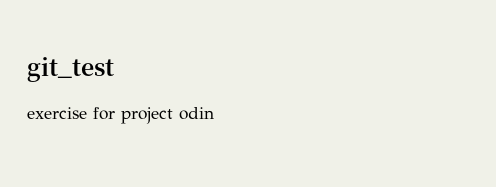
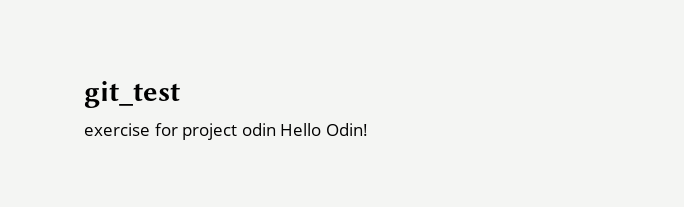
(214, 113) none -> [280,123,368,136] Hello Odin!

